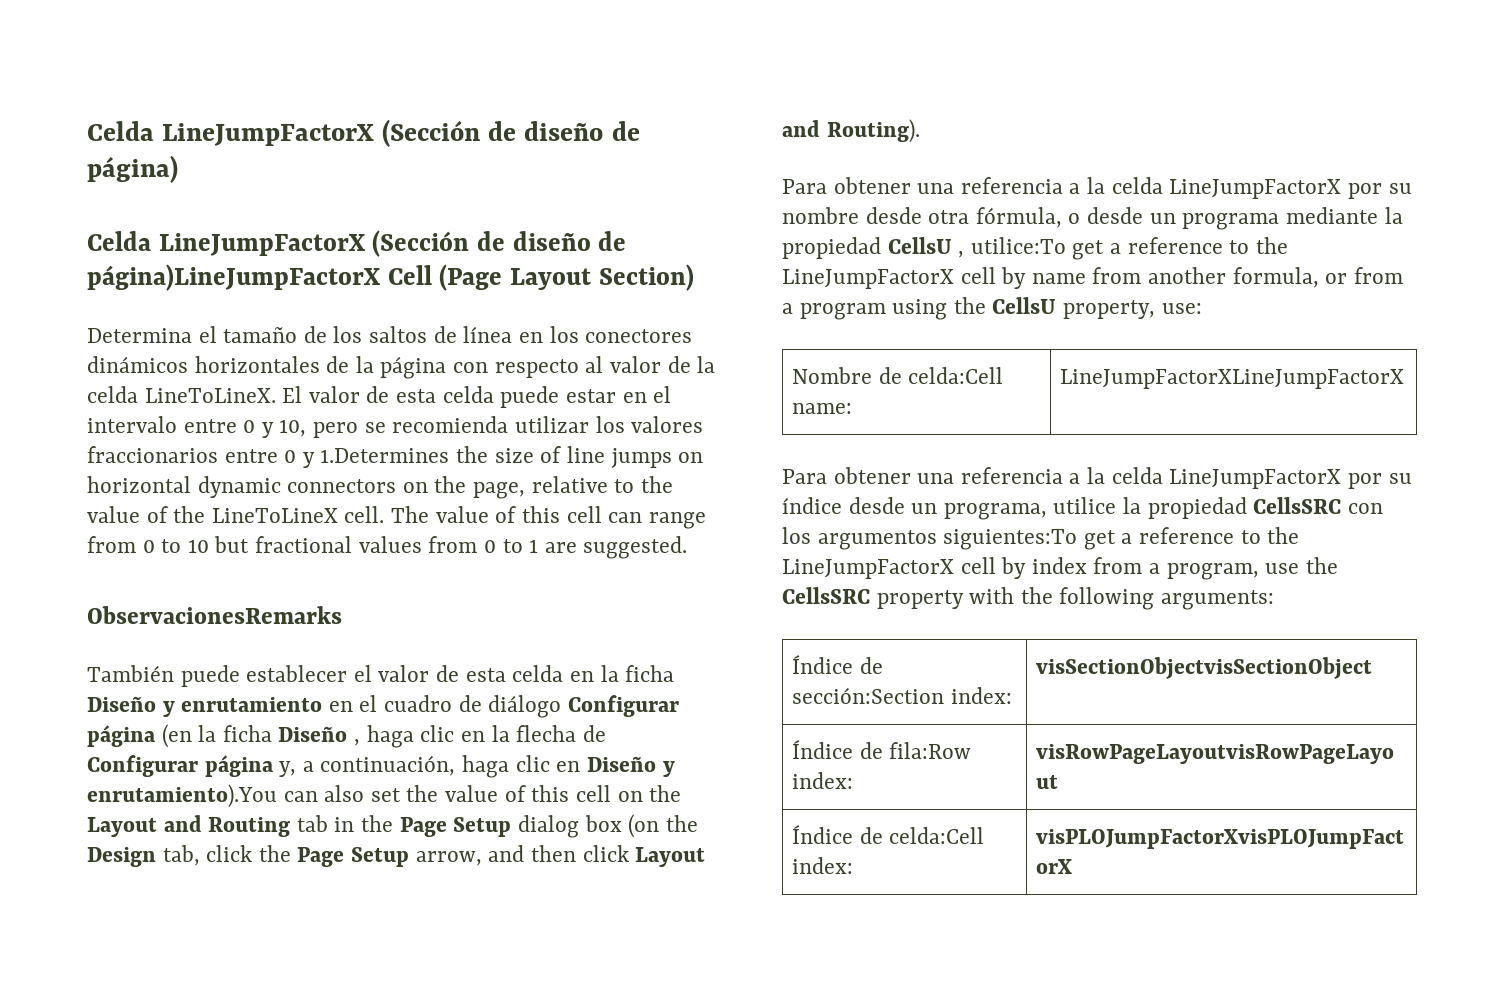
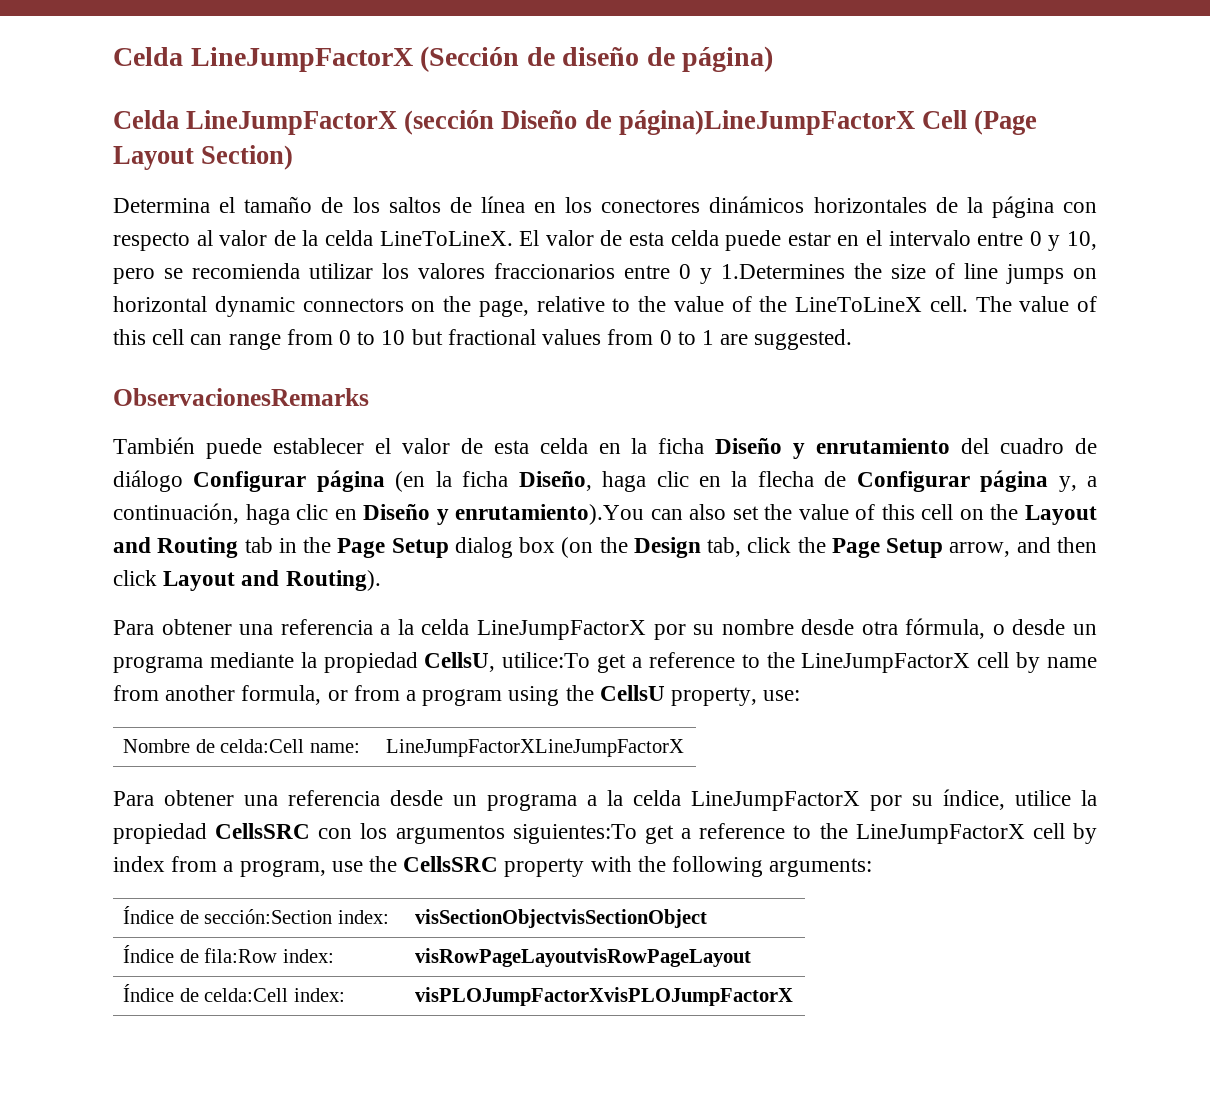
[372,230,591,257] (Sección de diseño -> [404,110,578,135] (sección Diseño
[328,695,378,712] en el -> [961,438,990,454] del
[278,726,361,746] Diseño , -> [518,471,592,491] Diseño,
[887,237,965,258] CellsU , -> [424,652,496,672] CellsU,
[1069,467,1412,489] [782,497,1047,520] a la celda LineJumpFactorX por su índice desde un programa, -> [390,789,1005,811] desde un programa a la celda LineJumpFactorX por su índice,

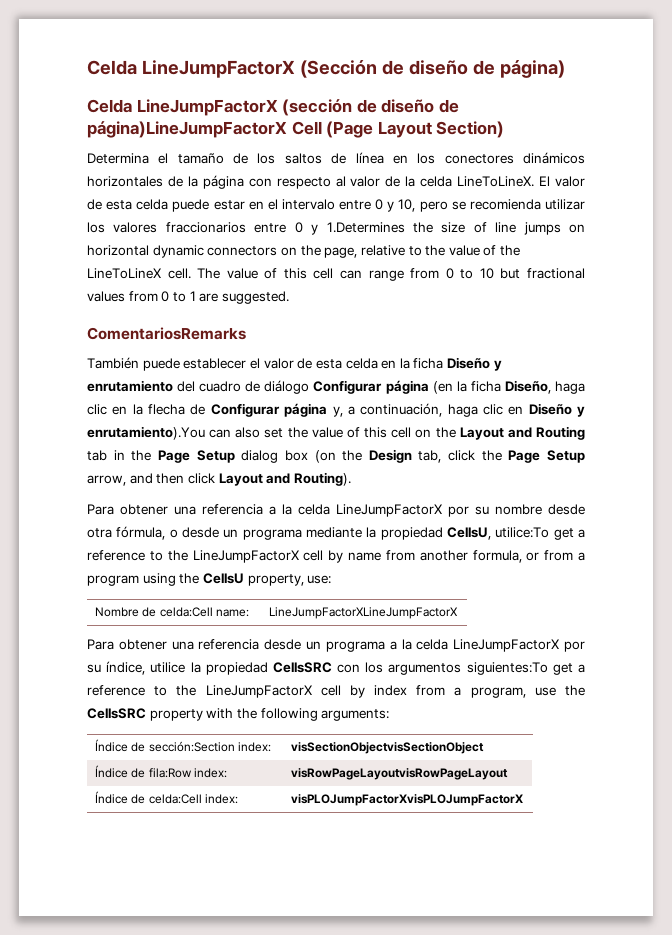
[501,110,578,129] Diseño -> [356,99,435,113] de diseño
[113,388,369,406] ObservacionesRemarks -> [87,327,246,340] ComentariosRemarks

